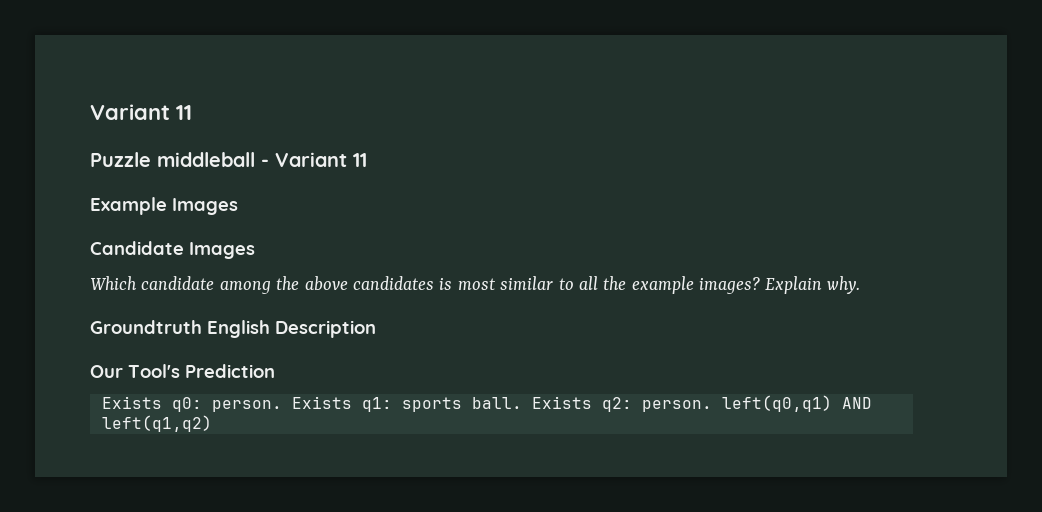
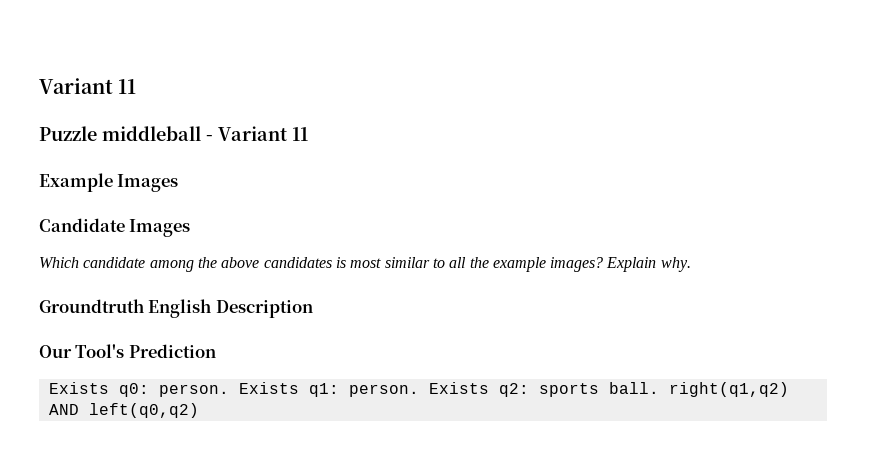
[402,395,872,412] [102,415,212,432] sports ball. Exists q2: person. left(q0,q1) AND left(q1,q2) -> [348,382,789,397] [48,403,199,418] person. Exists q2: sports ball. right(q1,q2) AND left(q0,q2)

